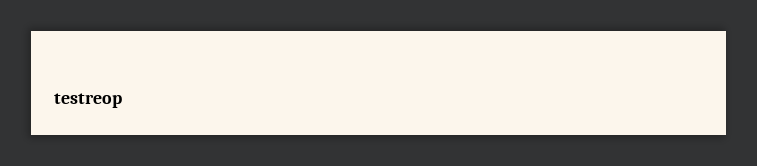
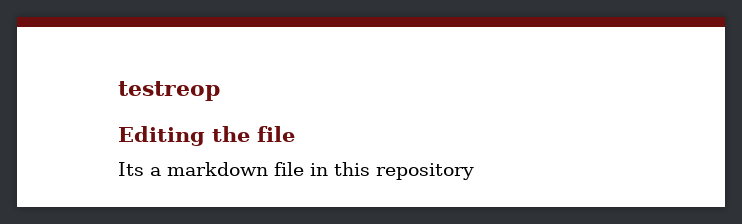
(122, 100) none -> [118,126,295,146] [118,162,474,180] // Editing the file // Its a markdown file in this repository

